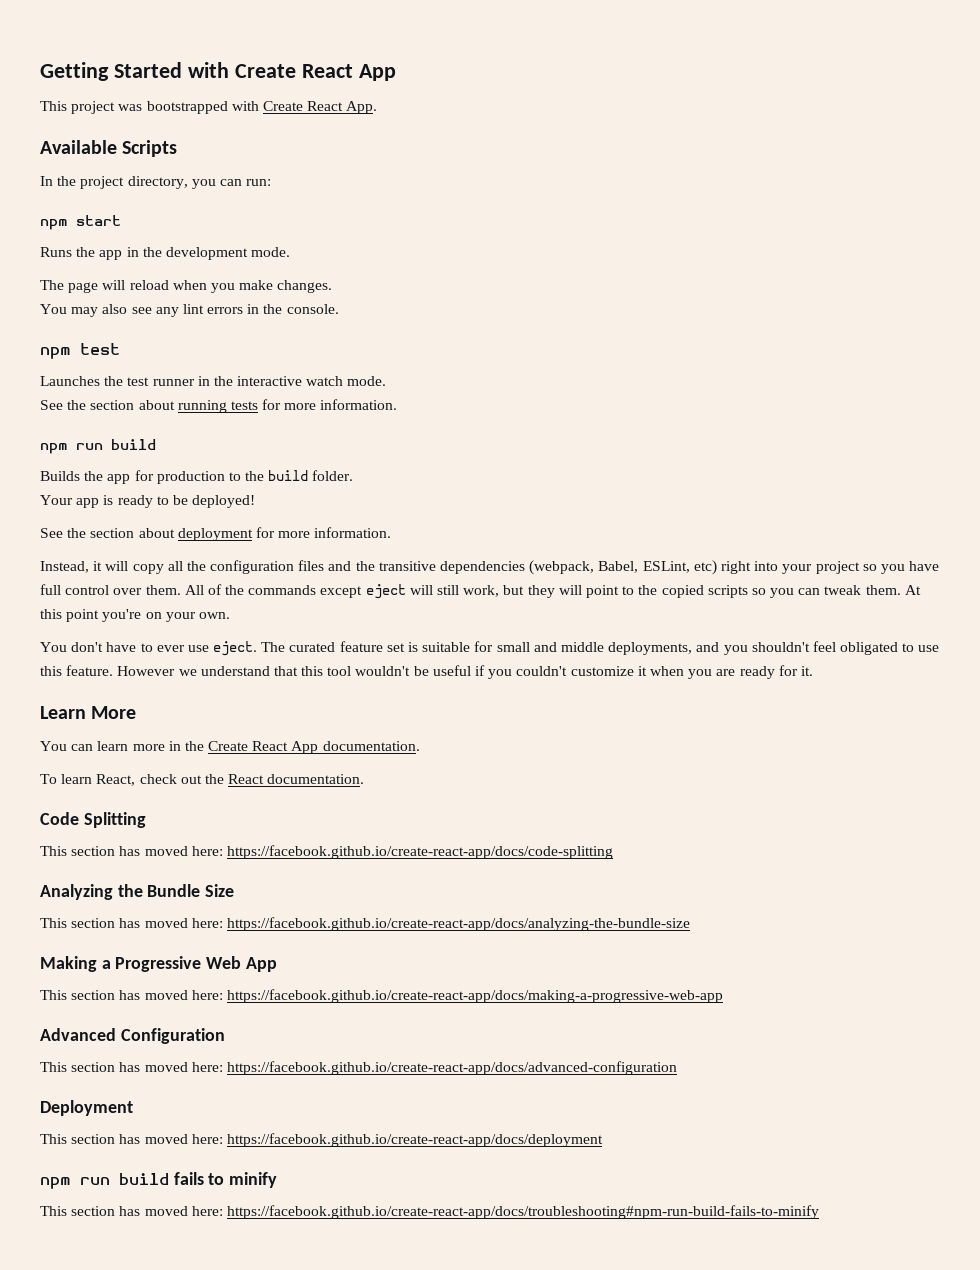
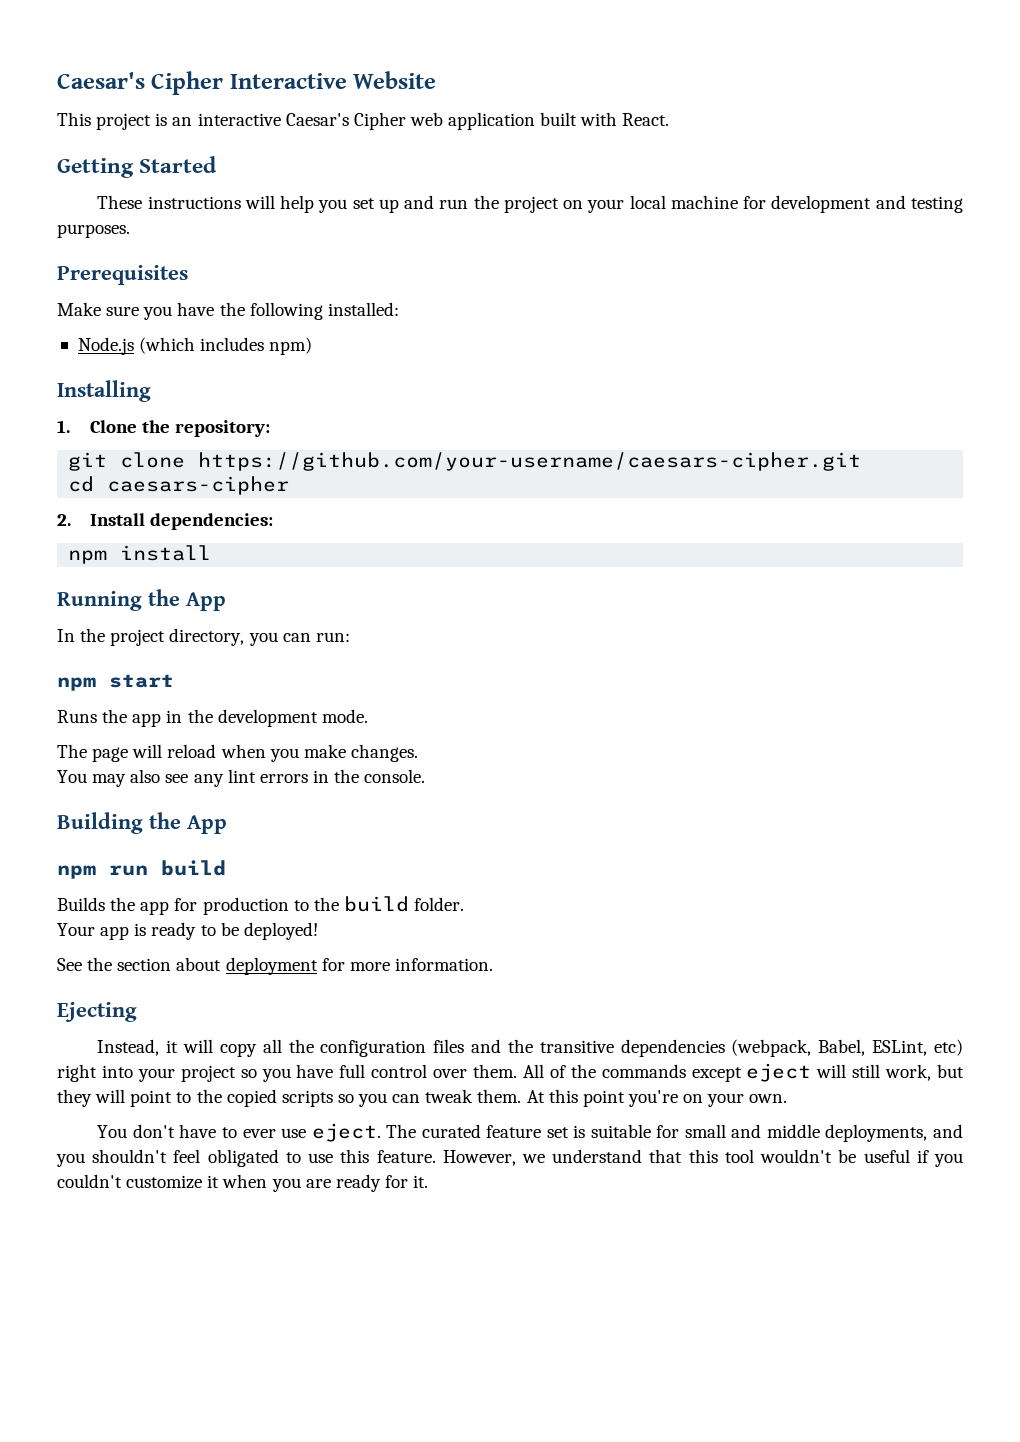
[40,62,396,81] [40,101,378,114] [40,140,178,157] Getting Started with Create React App // This project was bootstrapped with Create React App. // Available Scripts -> [57,71,437,95] [57,112,670,130] [57,156,218,178] [97,195,963,213] [57,224,130,238] [57,265,188,285] [57,302,399,320] [77,337,313,355] [57,380,151,402] [57,420,271,437] [68,452,862,471] [68,476,290,495] [57,513,273,530] [68,545,212,564] [57,589,226,611] Caesar's Cipher Interactive Website // This project is an interactive Caesar's Cipher web application built with React. // Getting Started // These instructions will help you set up and run the project on your local machine for development and testing purposes. // Prerequisites // Make sure you have the following installed: // Node.js (which includes npm) // Installing // 1. Clone the repository: // git clone https://github.com/your-username/caesars-cipher.git // cd caesars-cipher // 2. Install dependencies: // npm install // Running the App
[40,343,120,359] [40,376,387,386] [40,399,398,413] npm test // Launches the test runner in the interactive watch mode. // See the section about running tests for more information. -> [57,812,227,834] Building the App
(392, 532) none -> [57,1002,137,1022] // Ejecting
[117,666,176,676] However -> [442,1150,516,1166] However,
[40,706,137,719] [40,741,420,754] [40,774,365,786] [40,812,146,828] [40,845,613,859] [40,884,235,900] [40,917,690,931] [40,956,277,972] [40,989,723,1003] [40,1028,225,1044] [40,1061,677,1075] [40,1100,133,1116] [40,1133,603,1147] [40,1172,278,1189] [40,1205,819,1219] // Learn More // You can learn more in the Create React App documentation. // To learn React, check out the React documentation. // Code Splitting // This section has moved here: https://facebook.github.io/create-react-app/docs/code-splitting // Analyzing the Bundle Size // This section has moved here: https://facebook.github.io/create-react-app/docs/analyzing-the-bundle-size // Making a Progressive Web App // This section has moved here: https://facebook.github.io/create-react-app/docs/making-a-progressive-web-app // Advanced Configuration // This section has moved here: https://facebook.github.io/create-react-app/docs/advanced-configuration // Deployment // This section has moved here: https://facebook.github.io/create-react-app/docs/deployment // npm run build fails to minify // This section has moved here: https://facebook.github.io/create-react-app/docs/troubleshooting#npm-run-build-fails-to-minify -> (429, 1181) none

